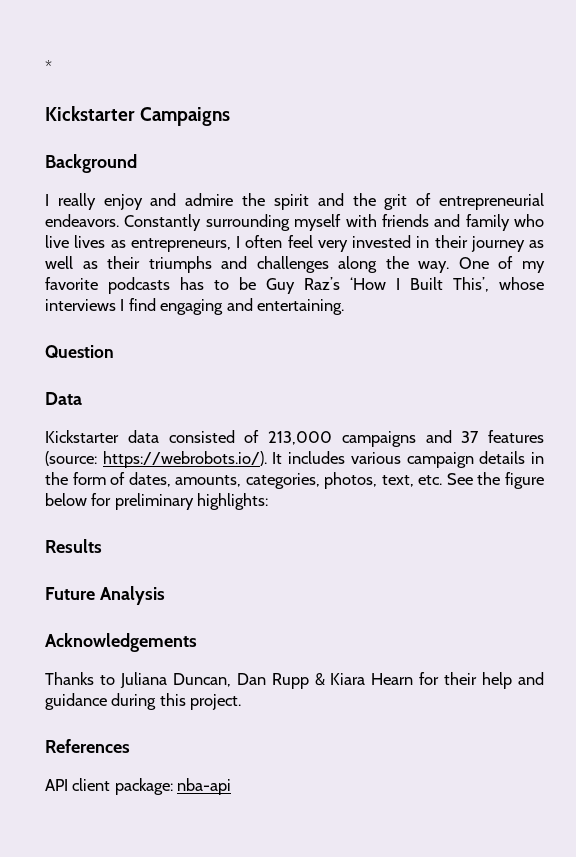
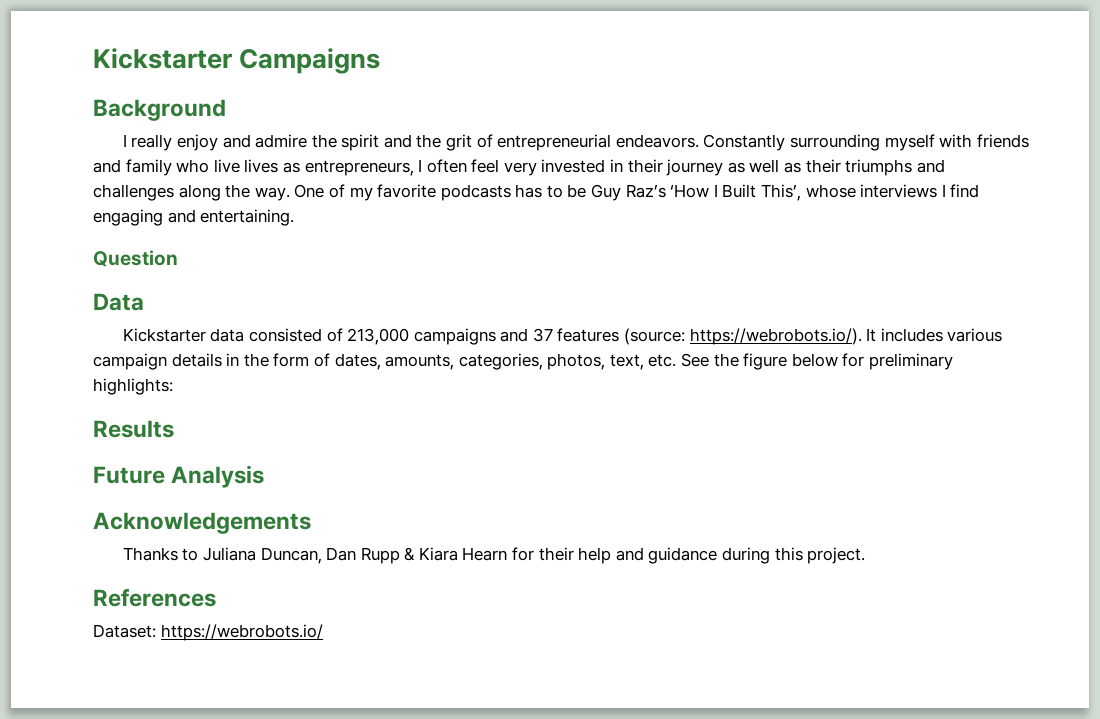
[45,60,52,73] * // -> (93, 58) none
[45,778,232,795] API client package: nba-api -> [93,624,323,641] Dataset: https://webrobots.io/

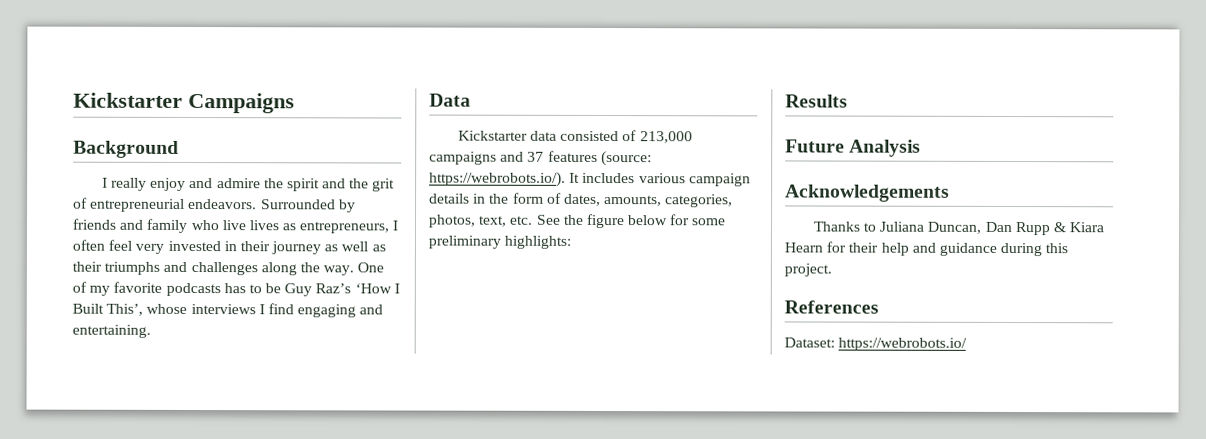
[703,134,973,151] Constantly surrounding myself with -> [260,199,356,213] Surrounded by
[93,250,178,267] // Question -> (151, 331) none
(865, 360) none -> [691,218,727,226] some

